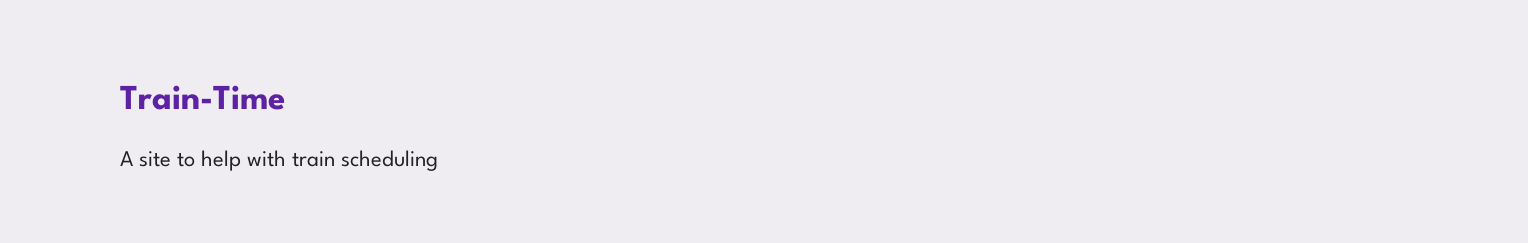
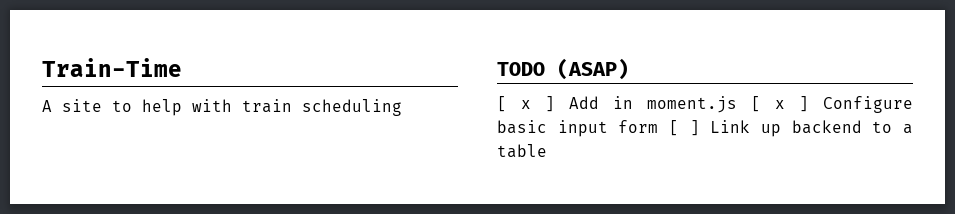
(439, 160) none -> [497,58,629,80] [497,96,913,113] [497,120,913,137] [497,144,547,158] // TODO (ASAP) // [ x ] Add in moment.js [ x ] Configure basic input form [ ] Link up backend to a table

